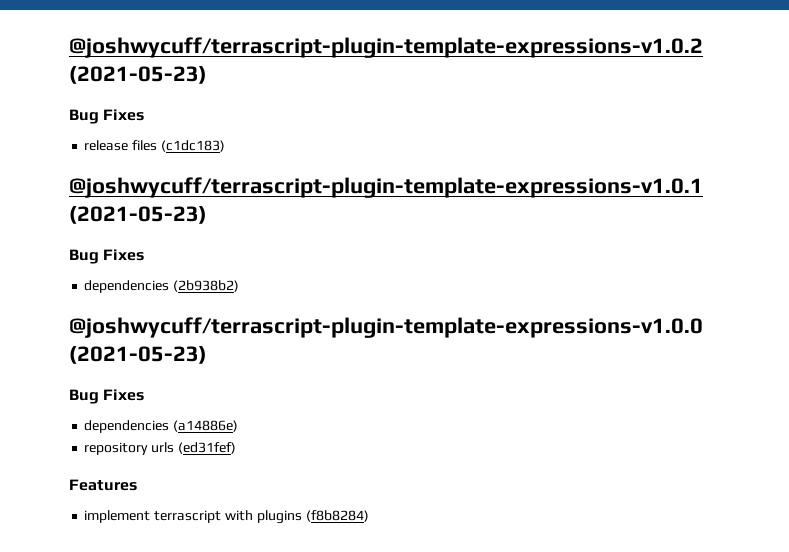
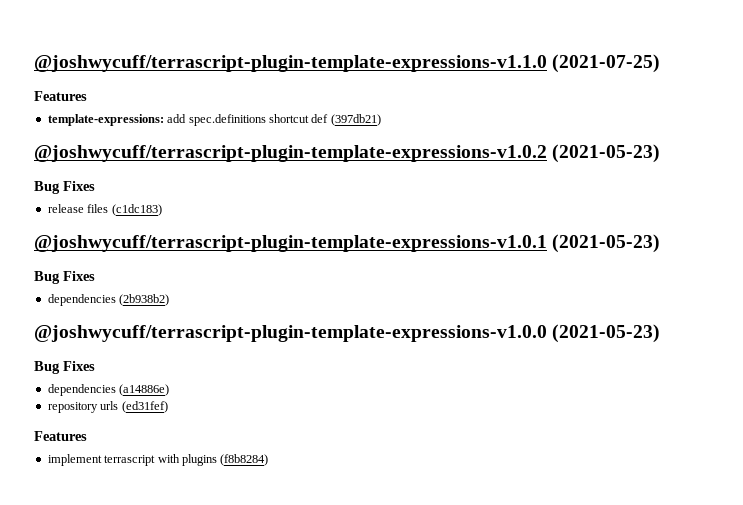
(69, 47) none -> [34,54,661,73] [34,91,87,101] [47,114,381,126] @joshwycuff/terrascript-plugin-template-expressions-v1.1.0 (2021-07-25) // Features // template-expressions: add spec.definitions shortcut def (397db21) //

